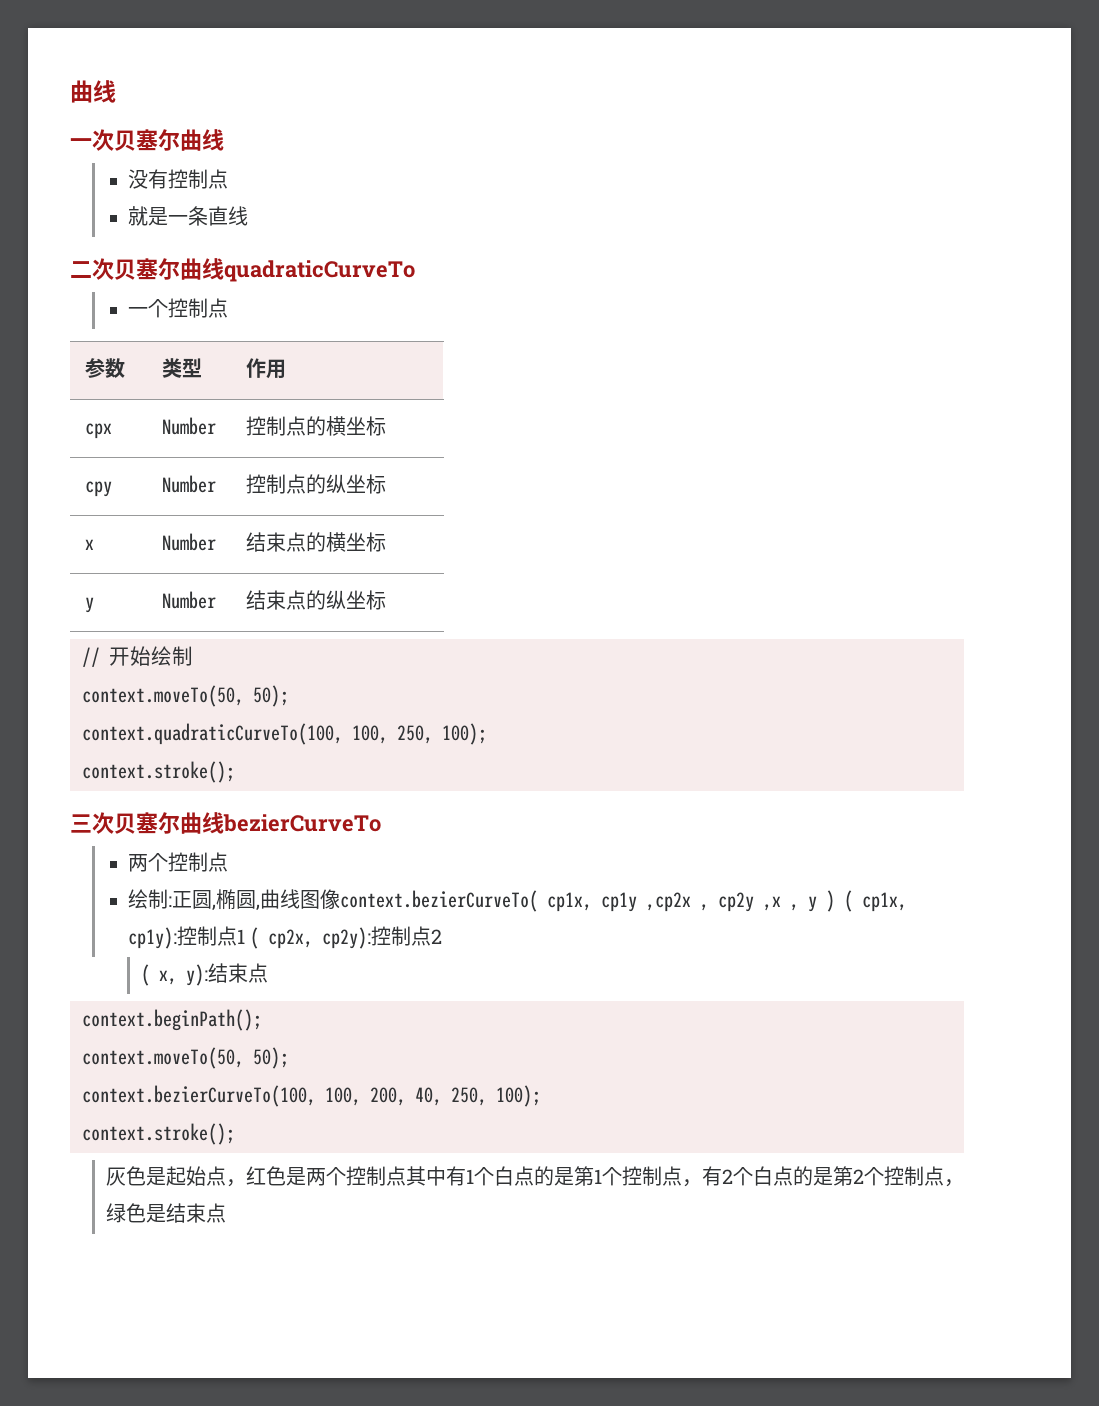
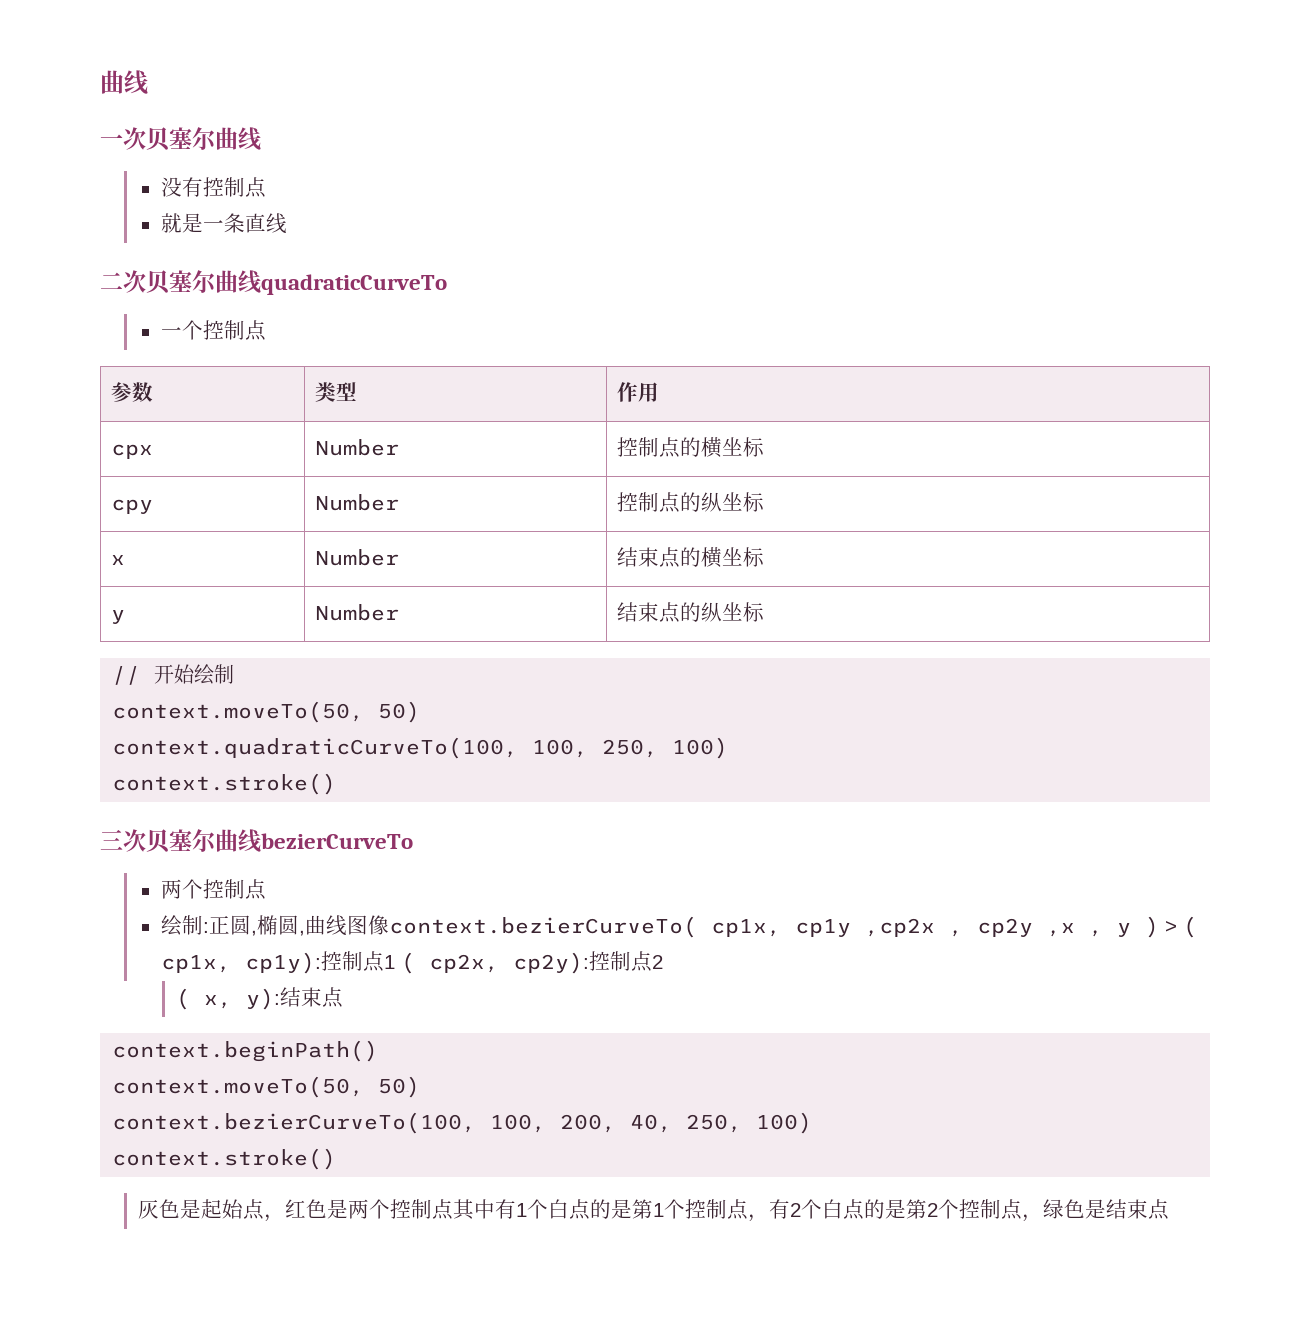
[253,685,289,707] 50); -> [378,701,421,723] 50)
[442,723,487,745] [82,761,235,783] 100); // context.stroke(); -> [672,737,729,759] [112,773,337,795] 100) // context.stroke()
(835, 901) none -> [1164,921,1177,933] >
[82,1009,262,1031] [82,1047,289,1069] context.beginPath(); // context.moveTo(50, 50); -> [112,1040,379,1062] [112,1076,421,1098] context.beginPath() // context.moveTo(50, 50)
[496,1085,541,1107] [82,1123,235,1145] 100); // context.stroke(); -> [756,1112,813,1134] [112,1148,337,1170] 100) // context.stroke()

